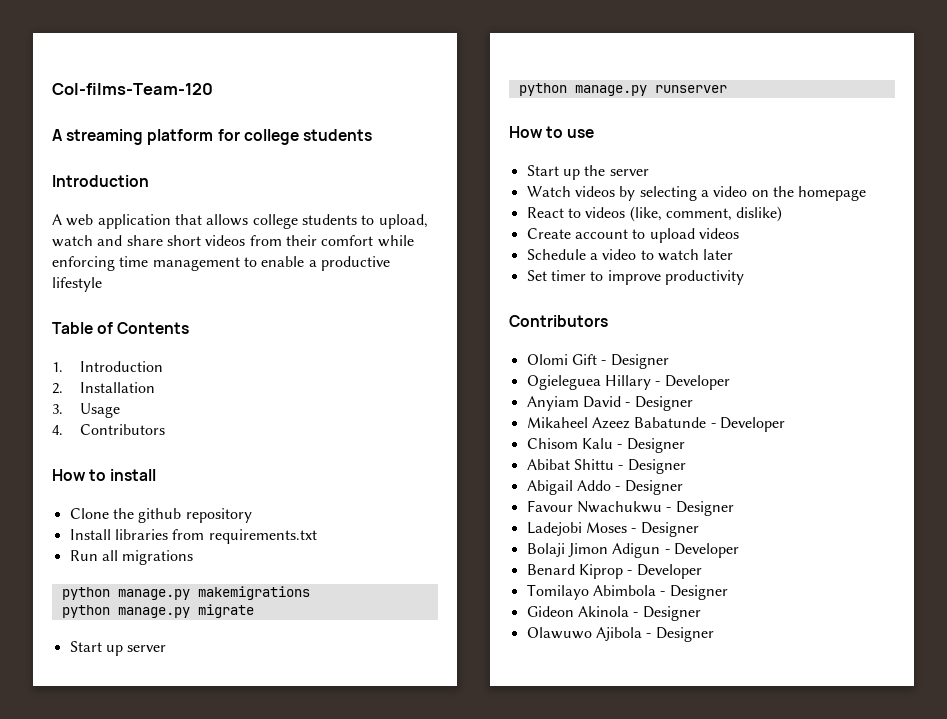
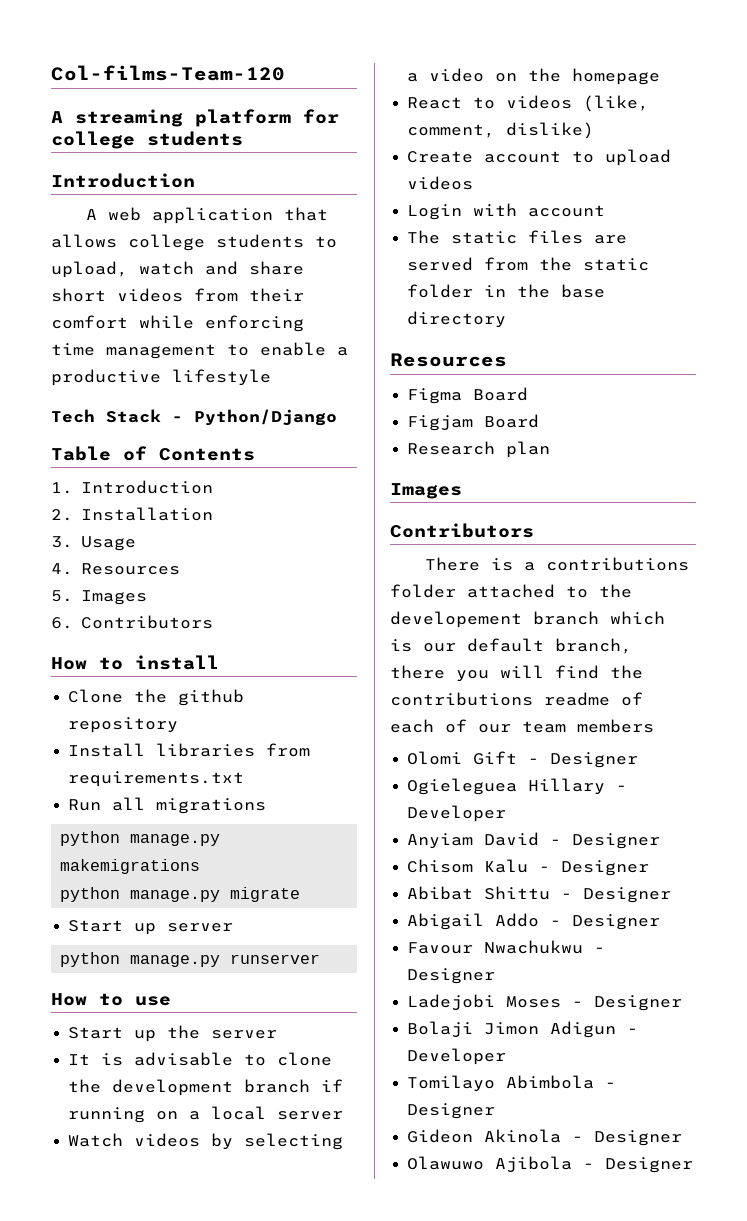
(102, 284) none -> [51,409,337,426] // Tech Stack - Python/Django
(63, 430) none -> [80,563,180,575] [51,590,147,605] [51,617,73,629] Resources // 5. Images // 6.
(649, 172) none -> [68,1052,333,1066] [68,1079,344,1096] [68,1106,344,1123] // It is advisable to clone the development branch if running on a local server
[526,249,734,261] [526,270,744,285] [509,315,608,327] Schedule a video to watch later // Set timer to improve productivity // Contributors -> [407,203,606,220] [407,230,628,244] [407,257,650,271] [407,284,606,298] [407,311,507,328] [390,353,507,367] [407,387,529,404] [407,414,540,431] [407,441,551,458] [390,483,462,499] [390,523,534,538] [425,557,690,571] [390,584,632,598] [390,611,665,628] [390,638,632,654] [390,665,643,682] [390,692,643,706] [390,719,654,733] Login with account // The static files are served from the static folder in the base directory // Resources // Figma Board // Figjam Board // Research plan // Images // Contributors // There is a contributions folder attached to the developement branch which is our default branch, there you will find the contributions readme of each of our team members
[526,417,785,432] // Mikaheel Azeez Babatunde - Developer -> (661, 841) none
[526,564,702,579] // Benard Kiprop - Developer -> (507, 1056) none

